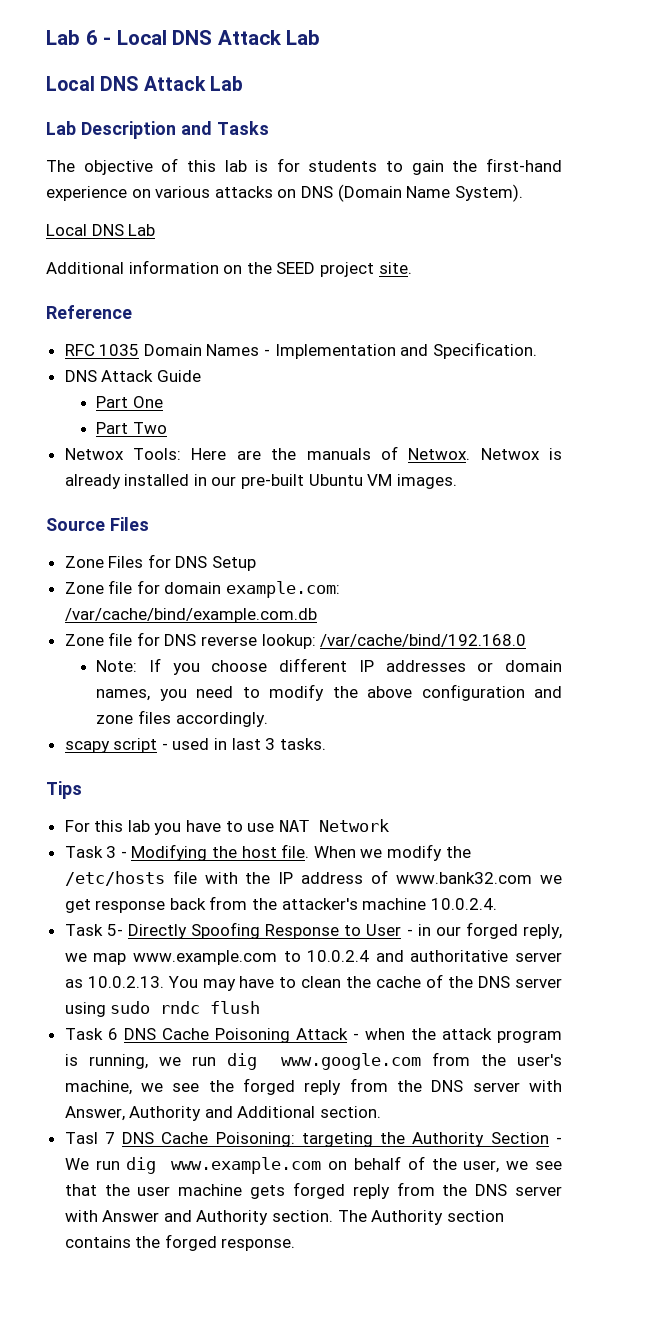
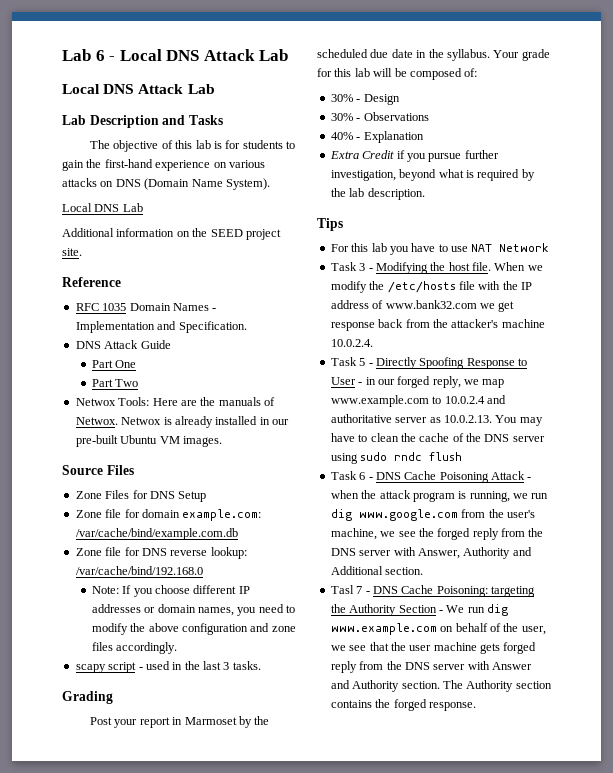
(228, 744) none -> [184,661,200,670] the
(326, 744) none -> [62,691,113,704] [90,716,270,728] [317,49,550,61] [317,68,478,80] [330,94,400,105] [330,112,429,121] [330,131,424,143] [329,150,499,162] [330,169,535,181] [330,188,425,200] // Grading // Post your report in Marmoset by the scheduled due date in the syllabus. Your grade for this lab will be composed of: // 30% - Design // 30% - Observations // 40% - Explanation // Extra Credit if you pursue further investigation, beyond what is required by the lab description.
[106,924,123,936] 5- -> [359,358,373,366] 5 -
(118, 1034) none -> [368,477,373,480] -
(115, 1138) none -> [365,591,370,594] -

